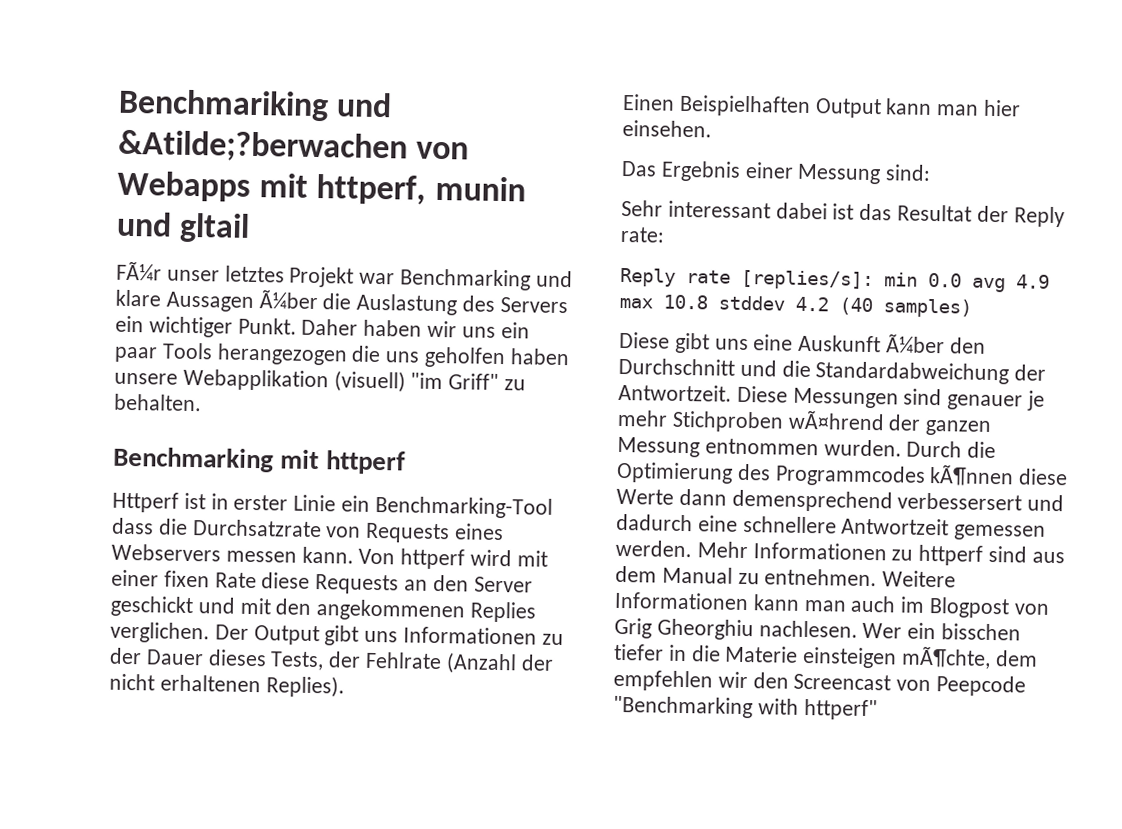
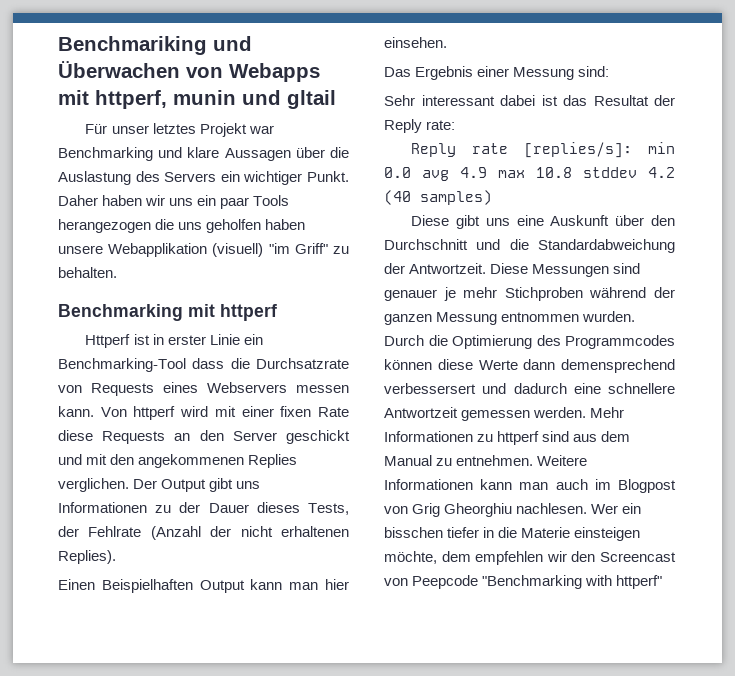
[118,129,408,164] &Atilde;?berwachen -> [58,61,180,78] Überwachen
[116,261,162,281] FÃ¼r -> [85,124,108,134] Für
[258,290,318,310] Ã¼ber -> [295,147,325,158] über
[886,334,946,354] Ã¼ber -> [615,215,645,226] über
[787,410,885,431] wÃ¤hrend -> [589,287,647,298] während
[929,464,1015,487] kÃ¶nnen -> [384,359,432,370] können
[901,646,992,670] mÃ¶chte, -> [384,551,437,564] möchte,

